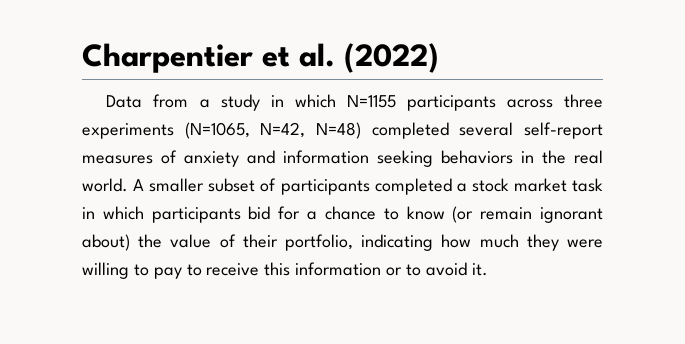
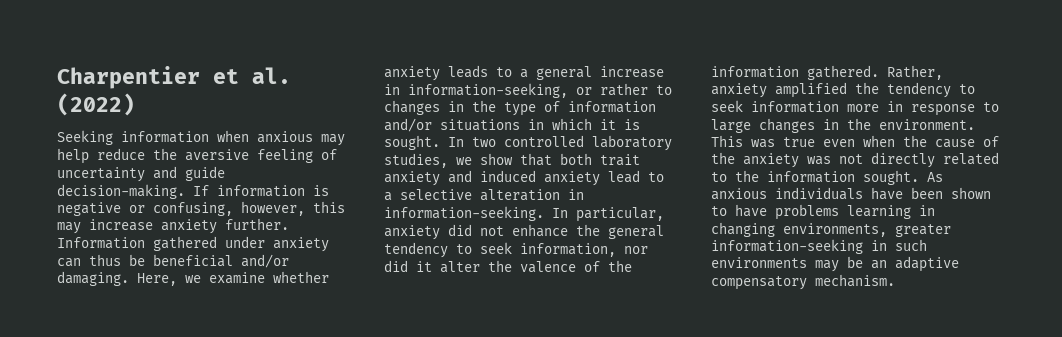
[106,94,603,111] [82,122,604,139] [82,150,603,167] [82,178,604,195] [82,206,603,223] [82,234,603,251] [82,262,488,279] Data from a study in which N=1155 participants across three experiments (N=1065, N=42, N=48) completed several self-report measures of anxiety and information seeking behaviors in the real world. A smaller subset of participants completed a stock market task in which participants bid for a chance to know (or remain ignorant about) the value of their portfolio, indicating how much they were willing to pay to receive this information or to avoid it. -> [57,130,345,146] [57,148,337,164] [57,166,225,182] [57,184,329,199] [57,201,345,216] [57,218,289,234] [57,236,329,252] [57,254,289,268] [57,271,329,286] [384,65,664,81] [384,83,672,98] [384,100,656,116] [384,118,640,132] [384,135,672,151] [384,153,640,168] [384,170,664,186] [384,189,584,201] [384,206,664,222] [384,224,664,240] [384,242,648,258] [384,260,632,273] [711,65,943,80] [711,82,975,98] [711,100,999,116] [711,118,975,133] [711,135,999,148] [711,152,999,168] [711,170,943,185] [711,187,991,200] [711,204,935,220] [711,222,951,237] [711,239,927,254] [711,256,959,272] [711,274,895,290] Seeking information when anxious may help reduce the aversive feeling of uncertainty and guide decision-making. If information is negative or confusing, however, this may increase anxiety further. Information gathered under anxiety can thus be beneficial and/or damaging. Here, we examine whether anxiety leads to a general increase in information-seeking, or rather to changes in the type of information and/or situations in which it is sought. In two controlled laboratory studies, we show that both trait anxiety and induced anxiety lead to a selective alteration in information-seeking. In particular, anxiety did not enhance the general tendency to seek information, nor did it alter the valence of the information gathered. Rather, anxiety amplified the tendency to seek information more in response to large changes in the environment. This was true even when the cause of the anxiety was not directly related to the information sought. As anxious individuals have been shown to have problems learning in changing environments, greater information-seeking in such environments may be an adaptive compensatory mechanism.

